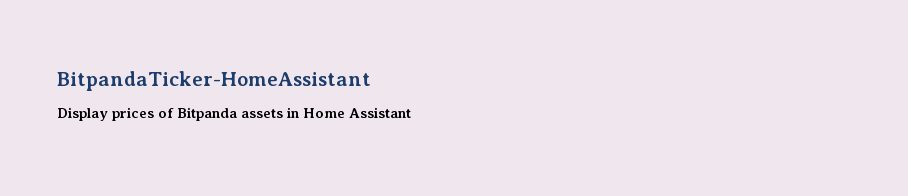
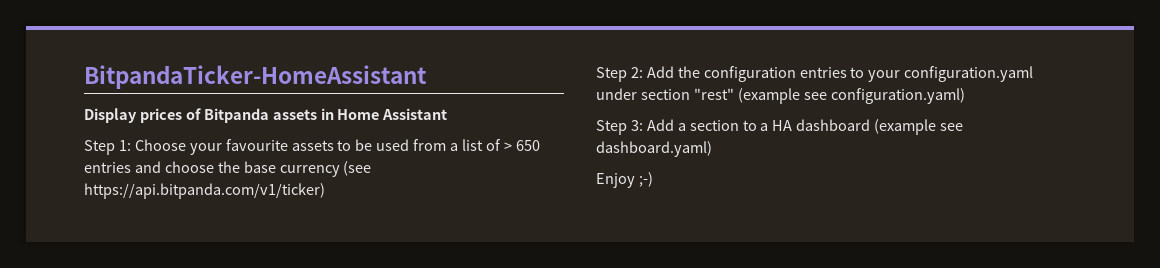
(411, 112) none -> [84,139,540,155] [84,161,372,177] [84,183,325,199] [596,66,1034,82] [596,88,965,104] [596,119,964,135] [596,141,712,157] [596,172,653,188] // Step 1: Choose your favourite assets to be used from a list of > 650 entries and choose the base currency (see https://api.bitpanda.com/v1/ticker) // Step 2: Add the configuration entries to your configuration.yaml under section "rest" (example see configuration.yaml) // Step 3: Add a section to a HA dashboard (example see dashboard.yaml) // Enjoy ;-)

